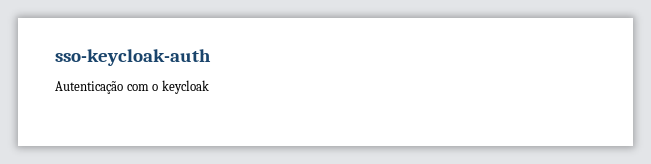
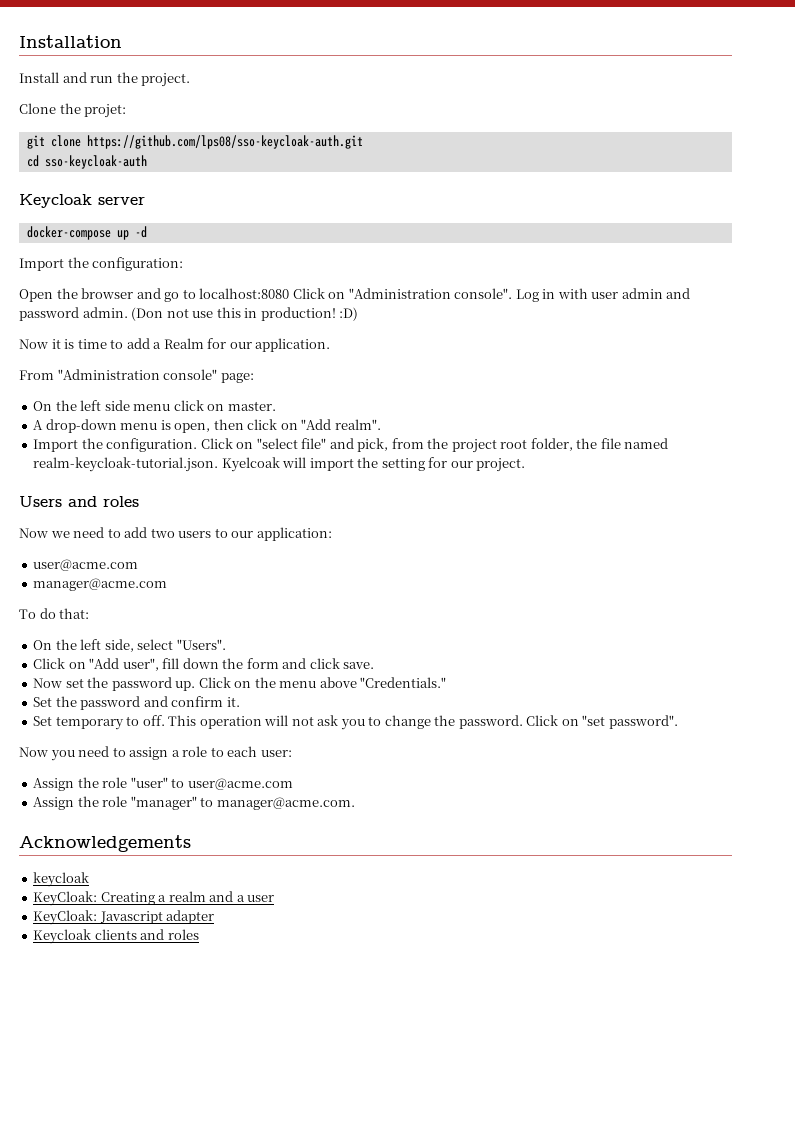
[55,49,211,66] [55,80,209,94] sso-keycloak-auth // Autenticação com o keycloak -> [19,35,122,48] [19,72,191,87] [19,103,127,118] [26,135,363,149] [26,155,147,169] [19,194,145,208] [26,226,147,240] [19,257,184,271] [19,288,691,302] [19,307,359,321] [19,338,331,352] [19,369,254,383] [33,400,276,411] [33,419,381,433] [33,438,669,453] [33,457,526,472] [19,496,139,507] [19,527,332,541] [33,559,139,571] [33,578,168,591] [19,608,90,619] [33,639,226,652] [33,658,375,671] [33,677,447,691] [33,696,240,710] [33,715,678,730] [19,746,292,761] [33,777,293,791] [33,796,355,810] [19,835,191,852] [33,872,90,887] [33,891,275,906] [33,910,215,925] [33,929,199,944] Installation // Install and run the project. // Clone the projet: // git clone https://github.com/lps08/sso-keycloak-auth.git // cd sso-keycloak-auth // Keycloak server // docker-compose up -d // Import the configuration: // Open the browser and go to localhost:8080 Click on "Administration console". Log in with user admin and password admin. (Don not use this in production! :D) // Now it is time to add a Realm for our application. // From "Administration console" page: // On the left side menu click on master. // A drop-down menu is open, then click on "Add realm". // Import the configuration. Click on "select file" and pick, from the project root folder, the file named realm-keycloak-tutorial.json. Kyelcoak will import the setting for our project. // Users and roles // Now we need to add two users to our application: // user@acme.com // manager@acme.com // To do that: // On the left side, select "Users". // Click on "Add user", fill down the form and click save. // Now set the password up. Click on the menu above "Credentials." // Set the password and confirm it. // Set temporary to off. This operation will not ask you to change the password. Click on "set password". // Now you need to assign a role to each user: // Assign the role "user" to user@acme.com // Assign the role "manager" to manager@acme.com. // Acknowledgements // keycloak // KeyCloak: Creating a realm and a user // KeyCloak: Javascript adapter // Keycloak clients and roles

